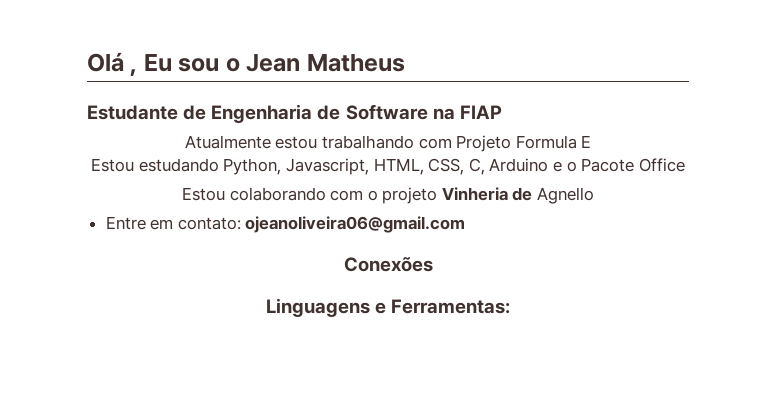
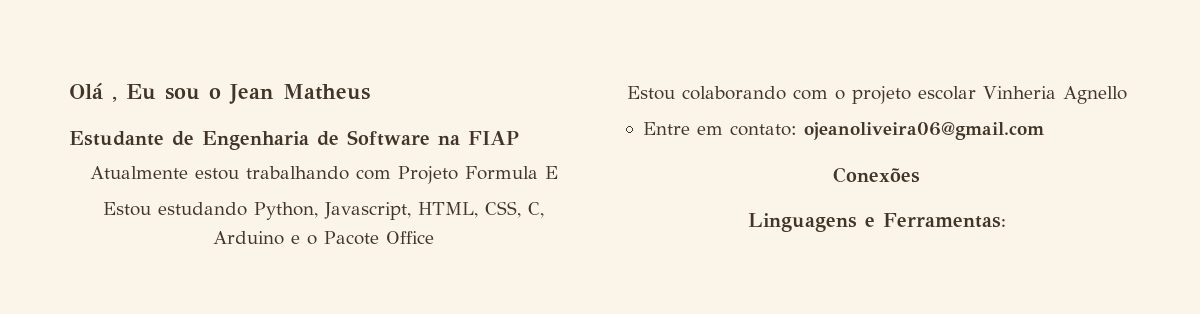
[441,187,533,201] Vinheria de -> [917,86,1056,100] escolar Vinheria

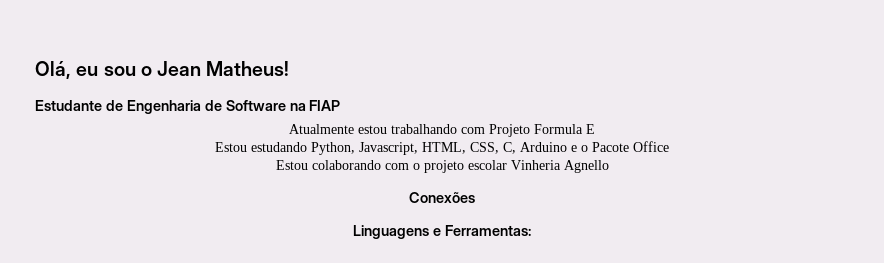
[69,83,156,102] Olá , Eu -> [35,61,99,79] Olá, eu
[283,84,370,100] Matheus -> [206,61,290,76] Matheus!
[642,121,1044,140] // Entre em contato: ojeanoliveira06@gmail.com -> (609, 166) none

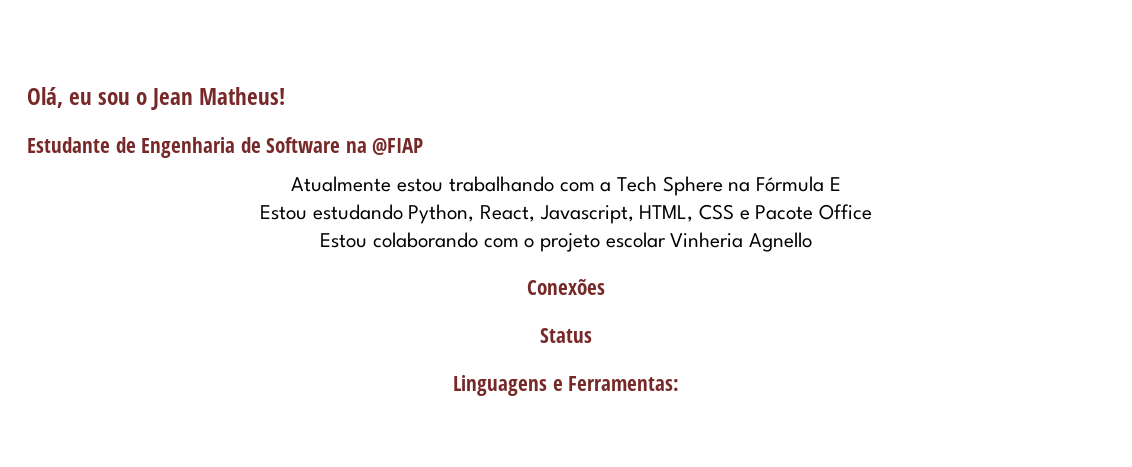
[309,100,341,111] FIAP -> [372,138,424,155] @FIAP
[489,124,583,137] Projeto Formula -> [600,176,824,196] a Tech Sphere na Fórmula
(355, 148) none -> [479,205,535,222] React,
[470,142,588,154] CSS, C, Arduino e o -> [699,204,750,220] CSS e
(475, 197) none -> [540,328,592,343] // Status

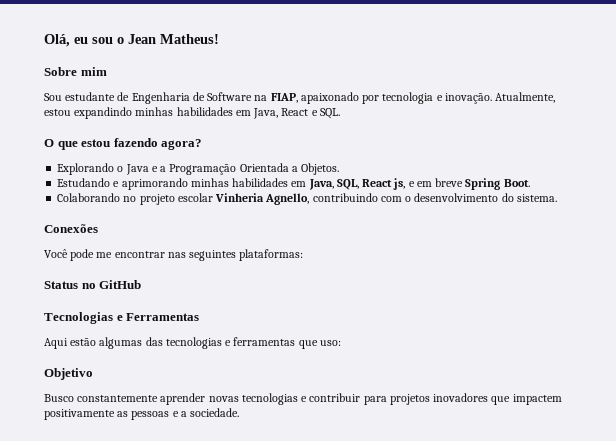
[27,137,110,153] Estudante -> [44,67,107,76] [44,92,116,101] Sobre mim // Sou estudante
[372,138,424,155] [291,176,841,196] [259,204,873,224] [320,232,812,252] [527,279,605,295] [540,328,592,343] [452,375,680,396] @FIAP // Atualmente estou trabalhando com a Tech Sphere na Fórmula E // Estou estudando Python, React, Javascript, HTML, CSS e Pacote Office // Estou colaborando com o projeto escolar Vinheria Agnello // Conexões // Status // Linguagens e Ferramentas: -> [270,92,556,104] [44,107,340,119] [44,138,203,150] [57,163,340,175] [57,178,530,190] [57,193,557,205] [44,224,98,233] [44,249,304,261] [44,280,142,289] [44,312,200,324] [44,337,341,349] [44,368,93,380] [44,393,562,405] [44,408,240,420] FIAP, apaixonado por tecnologia e inovação. Atualmente, estou expandindo minhas habilidades em Java, React e SQL. // O que estou fazendo agora? // Explorando o Java e a Programação Orientada a Objetos. // Estudando e aprimorando minhas habilidades em Java, SQL, React js, e em breve Spring Boot. // Colaborando no projeto escolar Vinheria Agnello, contribuindo com o desenvolvimento do sistema. // Conexões // Você pode me encontrar nas seguintes plataformas: // Status no GitHub // Tecnologias e Ferramentas // Aqui estão algumas das tecnologias e ferramentas que uso: // Objetivo // Busco constantemente aprender novas tecnologias e contribuir para projetos inovadores que impactem positivamente as pessoas e a sociedade.

